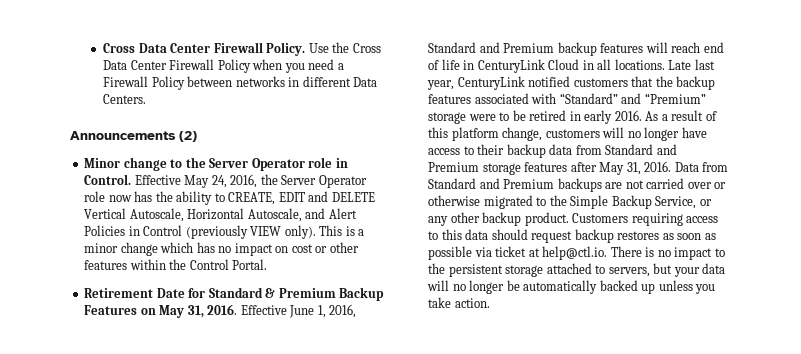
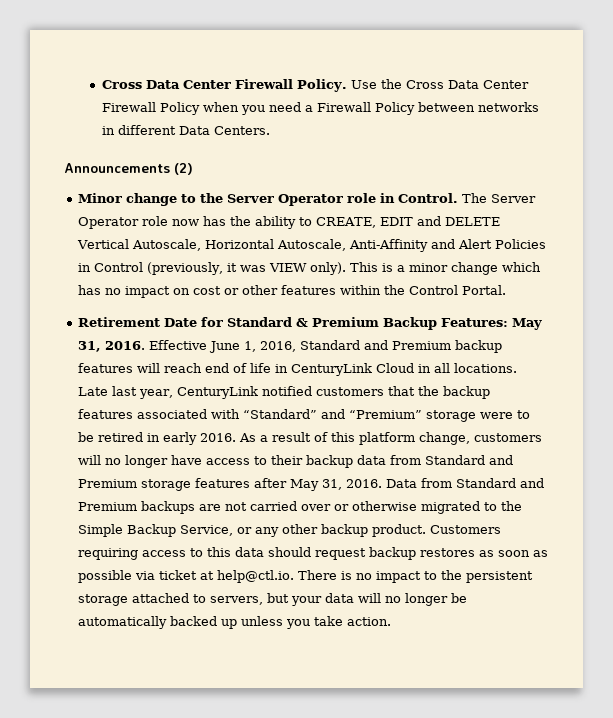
[134,174,278,188] Effective May 24, 2016, the -> [462,193,488,203] The
(302, 215) none -> [349,239,429,252] Anti-Affinity
[185,225,248,239] (previously -> [147,262,267,275] (previously, it was
[84,305,156,315] Features on -> [441,318,509,327] Features:

